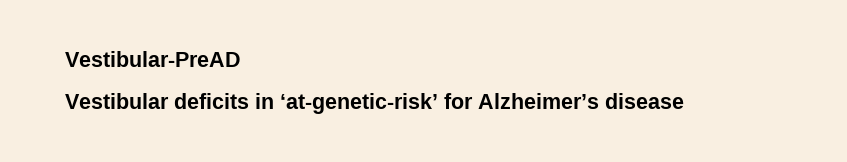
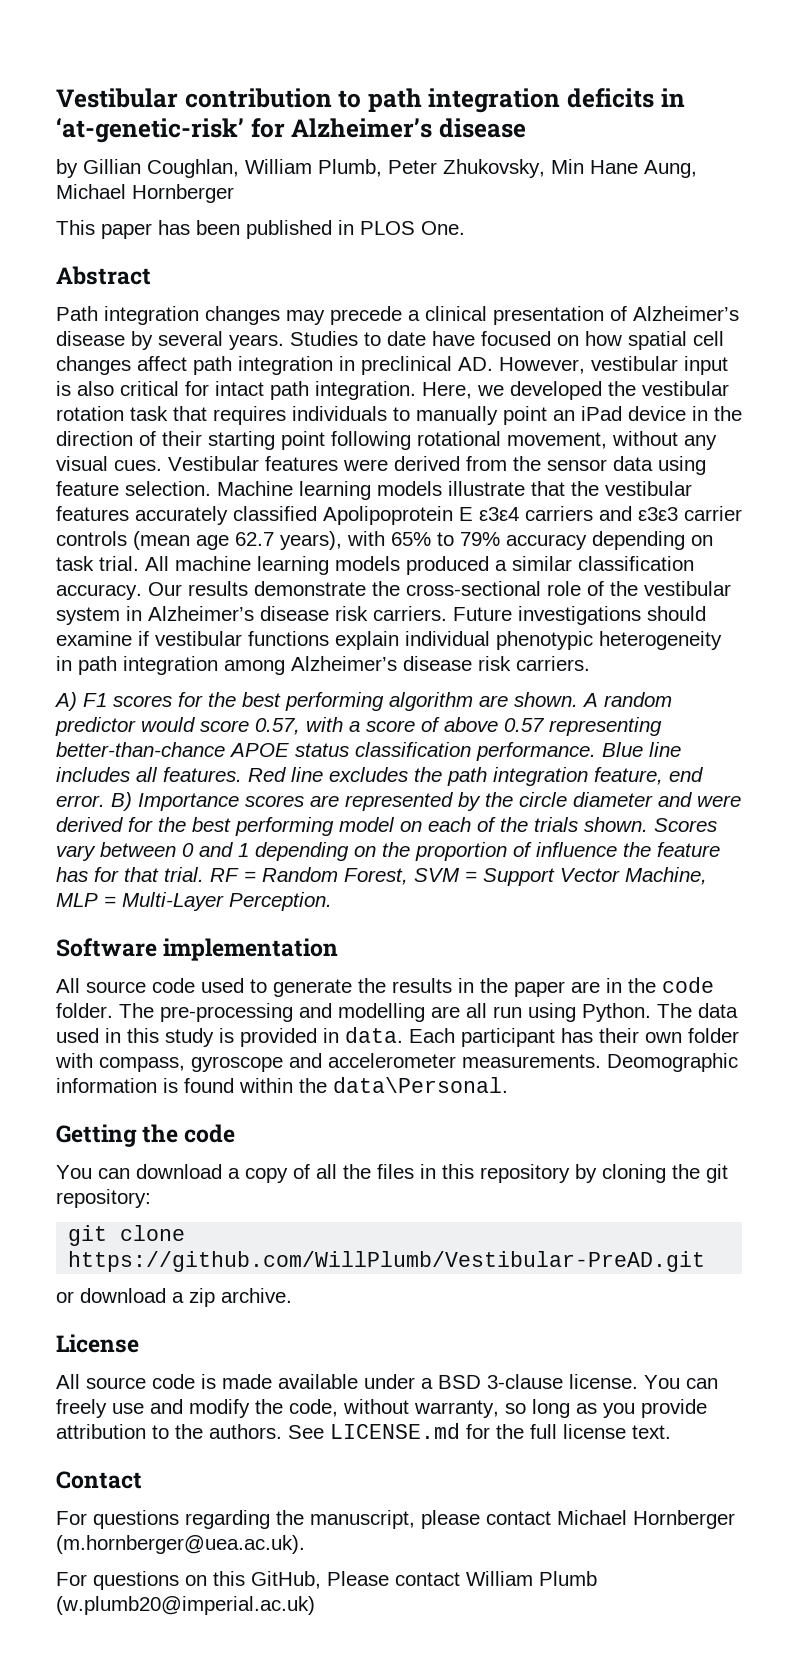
[65,51,241,67] [65,93,169,109] Vestibular-PreAD // Vestibular -> [56,88,561,113] Vestibular contribution to path integration
(684, 101) none -> [56,159,697,178] [56,184,234,203] [56,220,465,239] [56,266,151,285] [56,306,739,325] [56,331,724,350] [56,356,728,375] [56,381,729,400] [56,406,742,425] [56,431,717,450] [56,456,706,475] [56,481,692,500] [56,506,742,525] [56,531,713,550] [56,556,694,575] [56,581,731,600] [56,606,706,625] [56,631,722,650] [56,656,590,675] [54,692,672,711] [55,717,662,736] [56,742,681,761] [56,767,703,786] [56,792,741,811] [56,817,717,836] [56,842,720,861] [56,867,707,886] [56,892,332,911] [56,938,339,961] [56,977,714,997] [56,1003,738,1022] [56,1027,739,1047] [55,1053,738,1072] [56,1077,508,1093] [56,1124,236,1147] [56,1164,728,1183] [56,1189,151,1208] [68,1225,186,1246] [68,1251,706,1272] [56,1288,292,1307] [56,1334,139,1353] [56,1374,718,1389] [56,1399,707,1418] [56,1423,671,1439] [56,1471,142,1489] [56,1510,735,1529] [56,1535,305,1554] [56,1571,597,1590] [56,1596,315,1615] // by Gillian Coughlan, William Plumb, Peter Zhukovsky, Min Hane Aung, Michael Hornberger // This paper has been published in PLOS One. // Abstract // Path integration changes may precede a clinical presentation of Alzheimer’s disease by several years. Studies to date have focused on how spatial cell changes affect path integration in preclinical AD. However, vestibular input is also critical for intact path integration. Here, we developed the vestibular rotation task that requires individuals to manually point an iPad device in the direction of their starting point following rotational movement, without any visual cues. Vestibular features were derived from the sensor data using feature selection. Machine learning models illustrate that the vestibular features accurately classified Apolipoprotein E ε3ε4 carriers and ε3ε3 carrier controls (mean age 62.7 years), with 65% to 79% accuracy depending on task trial. All machine learning models produced a similar classification accuracy. Our results demonstrate the cross-sectional role of the vestibular system in Alzheimer’s disease risk carriers. Future investigations should examine if vestibular functions explain individual phenotypic heterogeneity in path integration among Alzheimer’s disease risk carriers. // A) F1 scores for the best performing algorithm are shown. A random predictor would score 0.57, with a score of above 0.57 representing better-than-chance APOE status classification performance. Blue line includes all features. Red line excludes the path integration feature, end error. B) Importance scores are represented by the circle diameter and were derived for the best performing model on each of the trials shown. Scores vary between 0 and 1 depending on the proportion of influence the feature has for that trial. RF = Random Forest, SVM = Support Vector Machine, MLP = Multi-Layer Perception. // Software implementation // All source code used to generate the results in the paper are in the code folder. The pre-processing and modelling are all run using Python. The data used in this study is provided in data. Each participant has their own folder with compass, gyroscope and accelerometer measurements. Deomographic information is found within the data\Personal. // Getting the code // You can download a copy of all the files in this repository by cloning the git repository: // git clone https://github.com/WillPlumb/Vestibular-PreAD.git // or download a zip archive. // License // All source code is made available under a BSD 3-clause license. You can freely use and modify the code, without warranty, so long as you provide attribution to the authors. See LICENSE.md for the full license text. // Contact // For questions regarding the manuscript, please contact Michael Hornberger (m.hornberger@uea.ac.uk). // For questions on this GitHub, Please contact William Plumb (w.plumb20@imperial.ac.uk)

